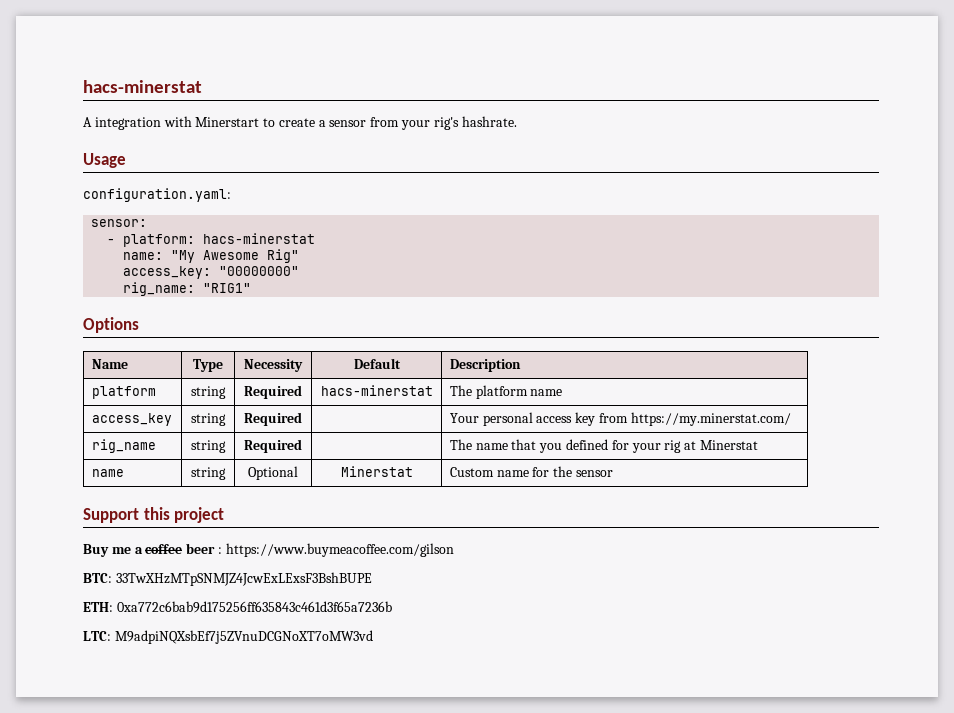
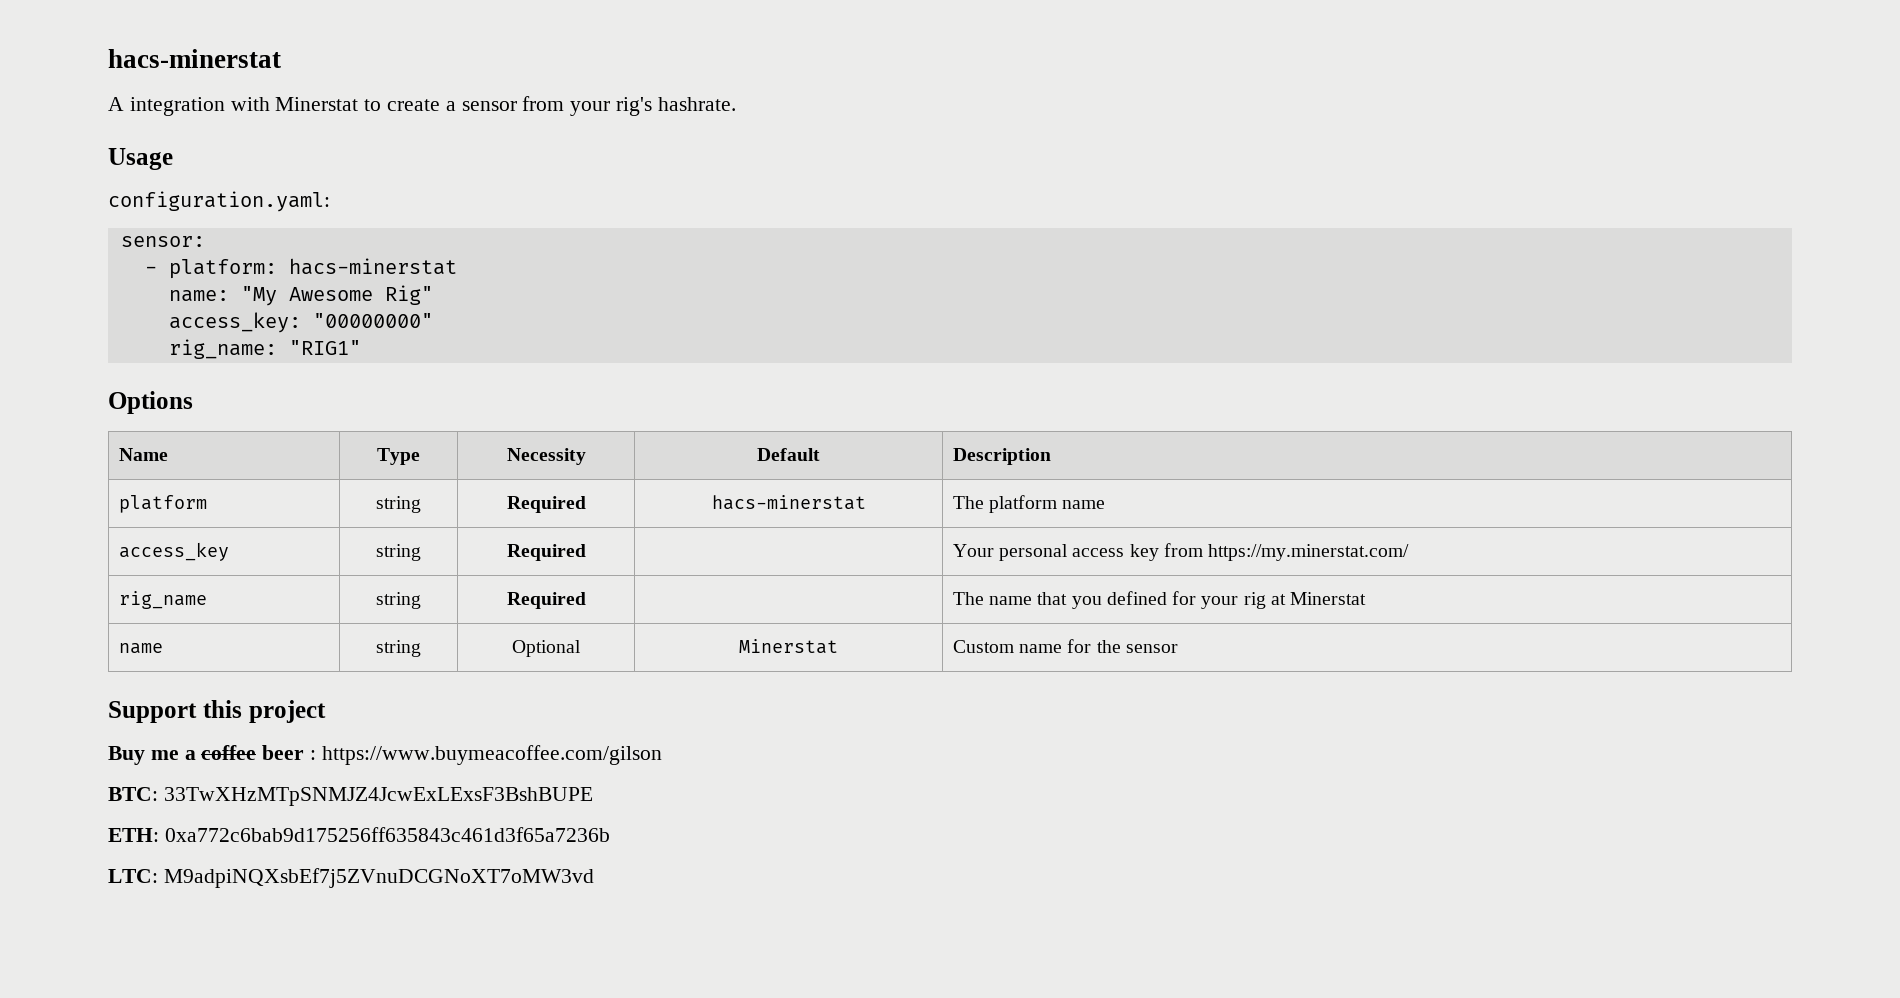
[195,117,260,127] Minerstart -> [275,97,359,111] Minerstat

